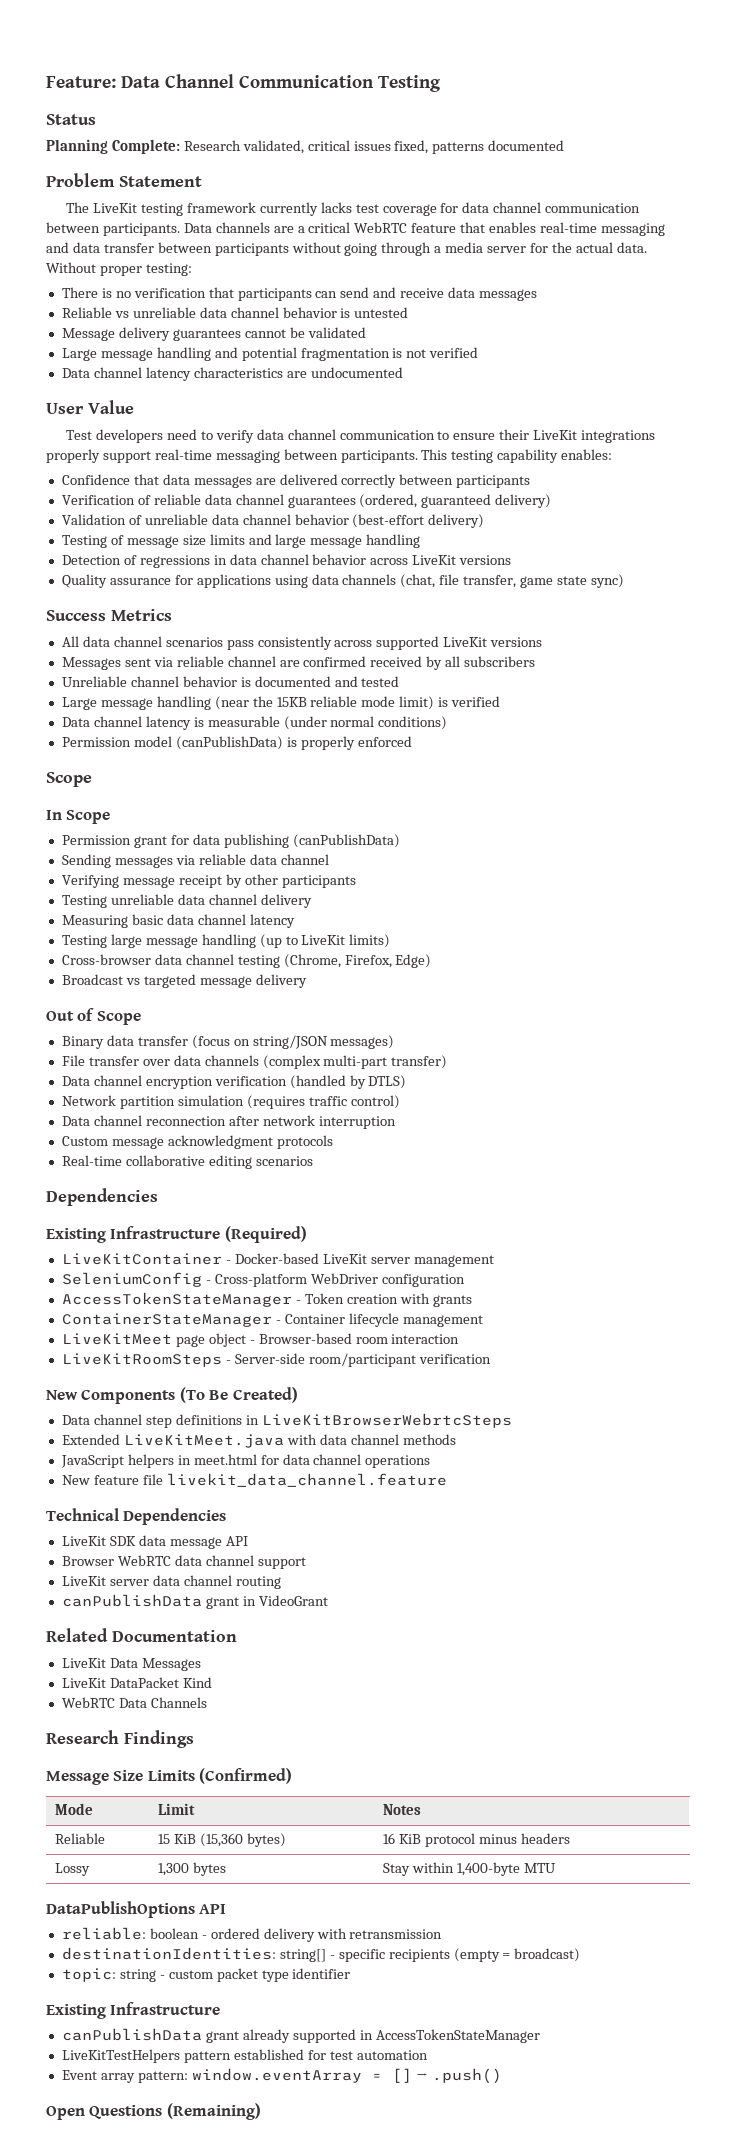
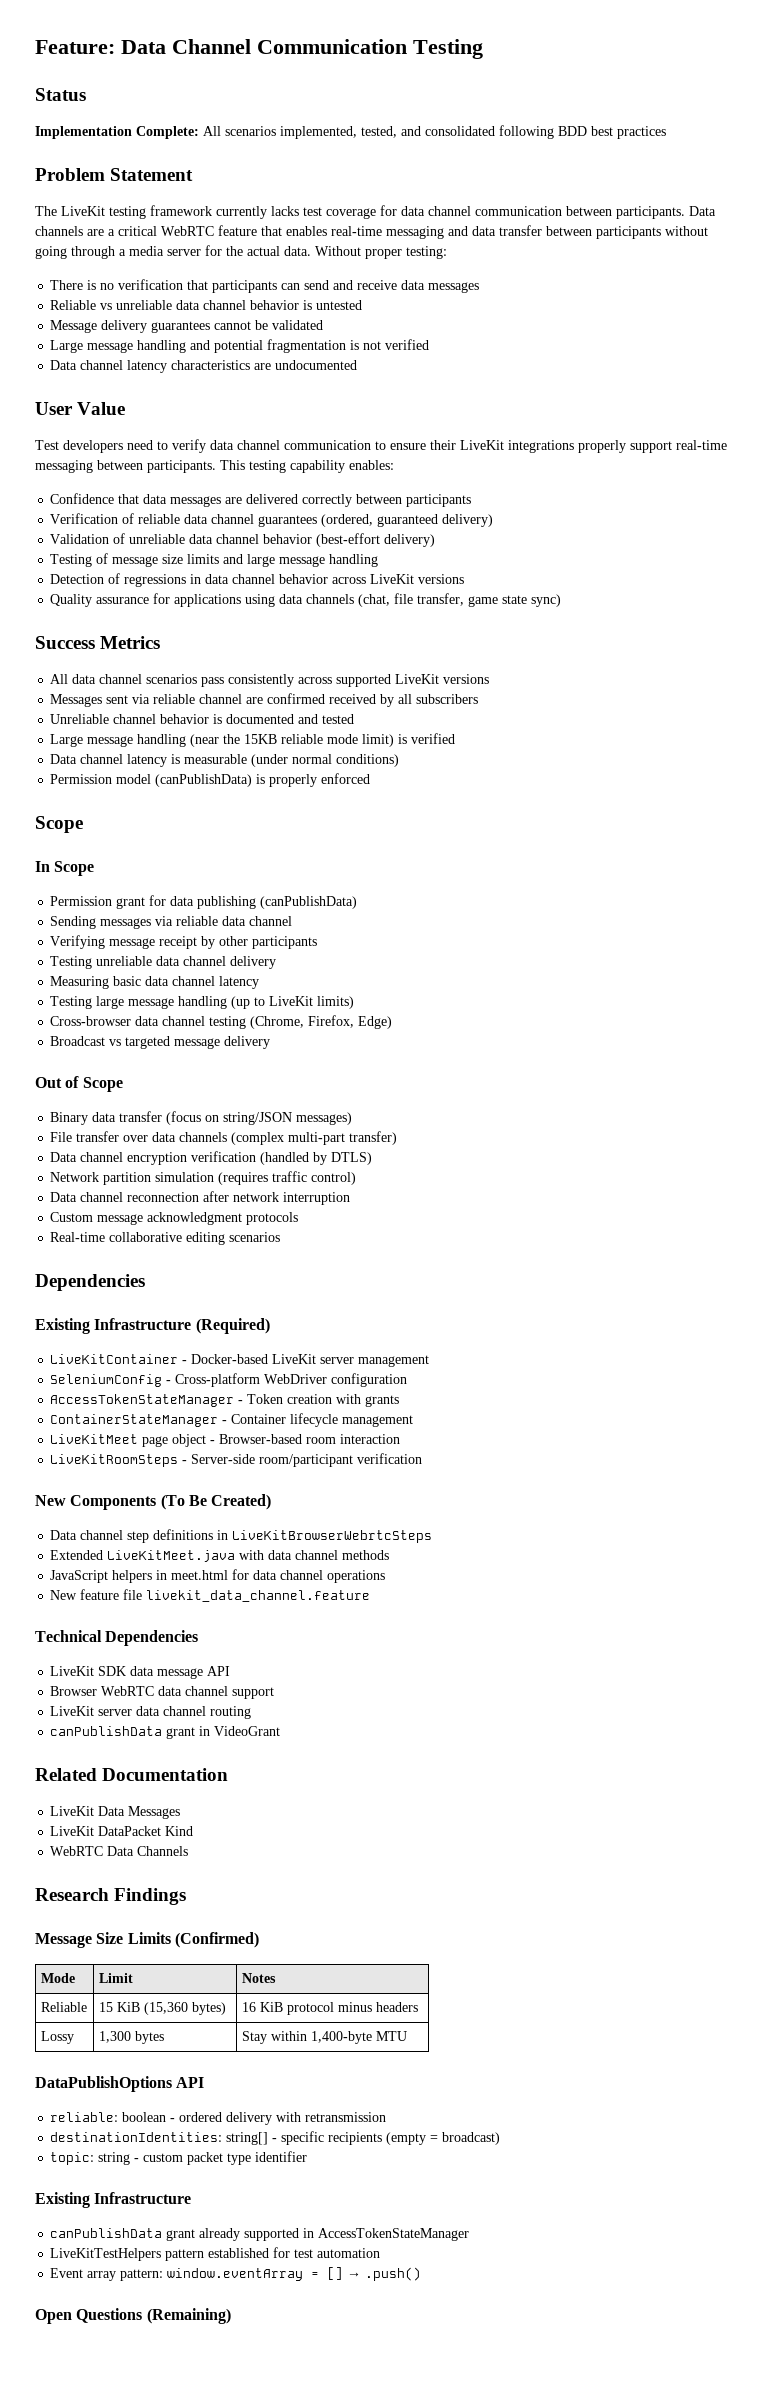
[46,139,565,154] Planning Complete: Research validated, critical issues fixed, patterns documented -> [35,125,666,139] Implementation Complete: All scenarios implemented, tested, and consolidated following BDD best practices

